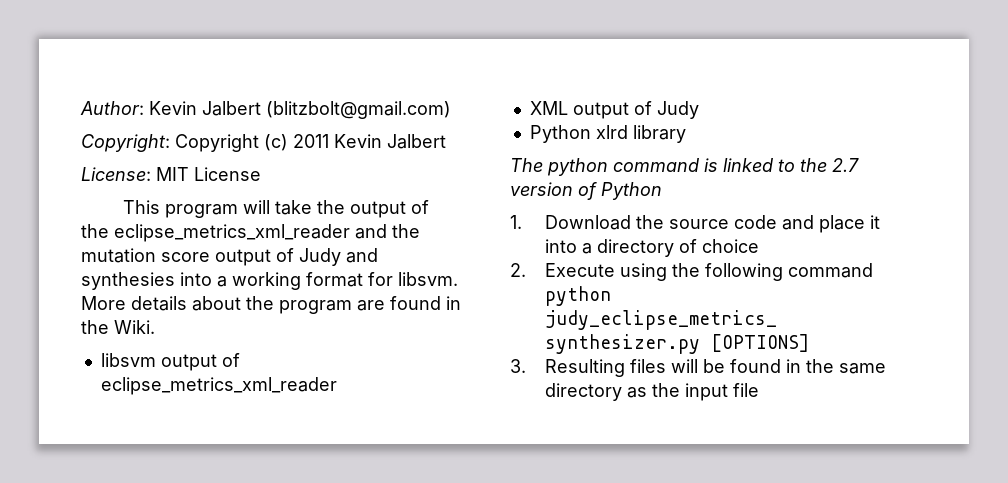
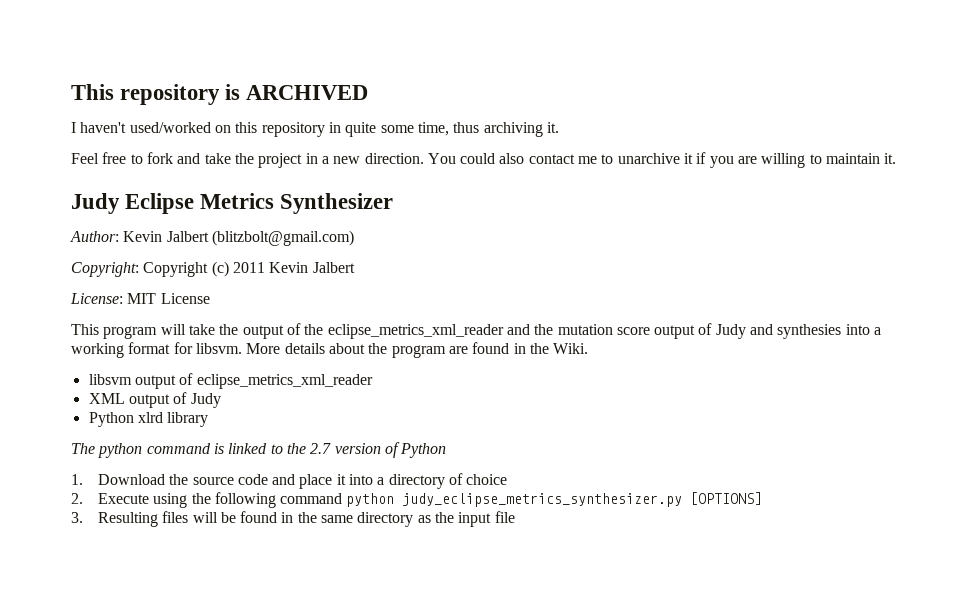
(80, 108) none -> [71,84,369,105] [71,122,559,137] [71,152,897,168] [71,193,394,214] This repository is ARCHIVED // I haven't used/worked on this repository in quite some time, thus archiving it. // Feel free to fork and take the project in a new direction. You could also contact me to unarchive it if you are willing to maintain it. // Judy Eclipse Metrics Synthesizer //

